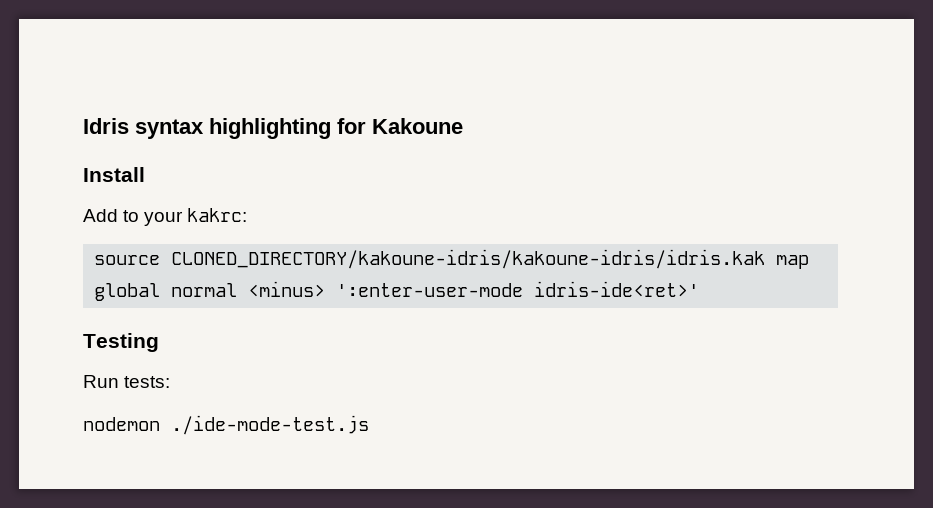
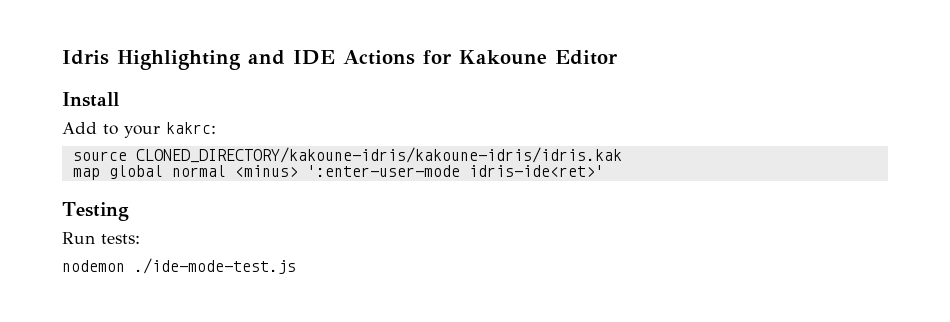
[135,118,331,139] syntax highlighting -> [117,50,415,70] Highlighting and IDE Actions
(463, 126) none -> [555,50,618,65] Editor
(766, 259) none -> (622, 155) //

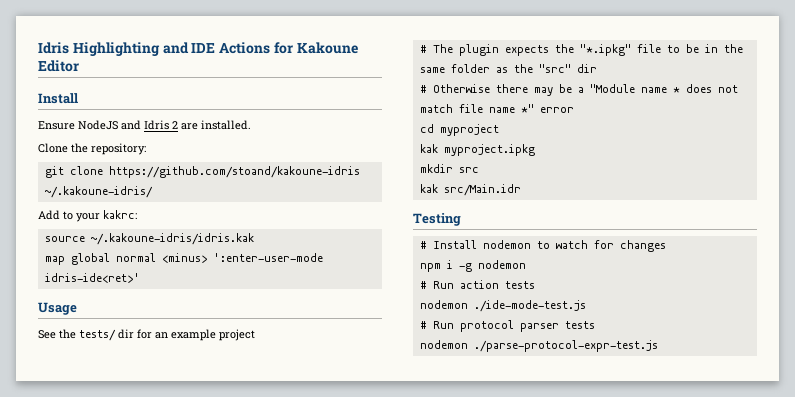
(119, 99) none -> [38,120,251,130] [38,143,146,155] [44,166,360,178] [44,186,153,198] // Ensure NodeJS and Idris 2 are installed. // Clone the repository: // git clone https://github.com/stoand/kakoune-idris ~/.kakoune-idris/
[135,147,622,163] CLONED_DIRECTORY/kakoune-idris/kakoune-idris/idris.kak -> [90,233,254,245] ~/.kakoune-idris/idris.kak
[62,202,129,221] [62,232,140,244] [62,258,296,274] Testing // Run tests: // nodemon ./ide-mode-test.js -> [38,302,77,315] [38,329,255,341] [419,44,743,56] [419,64,597,73] [419,84,738,96] [419,104,574,113] [419,124,499,136] [419,144,535,156] [419,164,479,173] [419,184,521,196] [413,213,461,226] [419,240,666,252] [419,260,526,272] [419,280,535,289] [419,300,586,312] [419,320,595,332] [419,340,658,352] Usage // See the tests/ dir for an example project // # The plugin expects the "*.ipkg" file to be in the same folder as the "src" dir // # Otherwise there may be a "Module name * does not match file name *" error // cd myproject // kak myproject.ipkg // mkdir src // kak src/Main.idr // Testing // # Install nodemon to watch for changes // npm i -g nodemon // # Run action tests // nodemon ./ide-mode-test.js // # Run protocol parser tests // nodemon ./parse-protocol-expr-test.js

